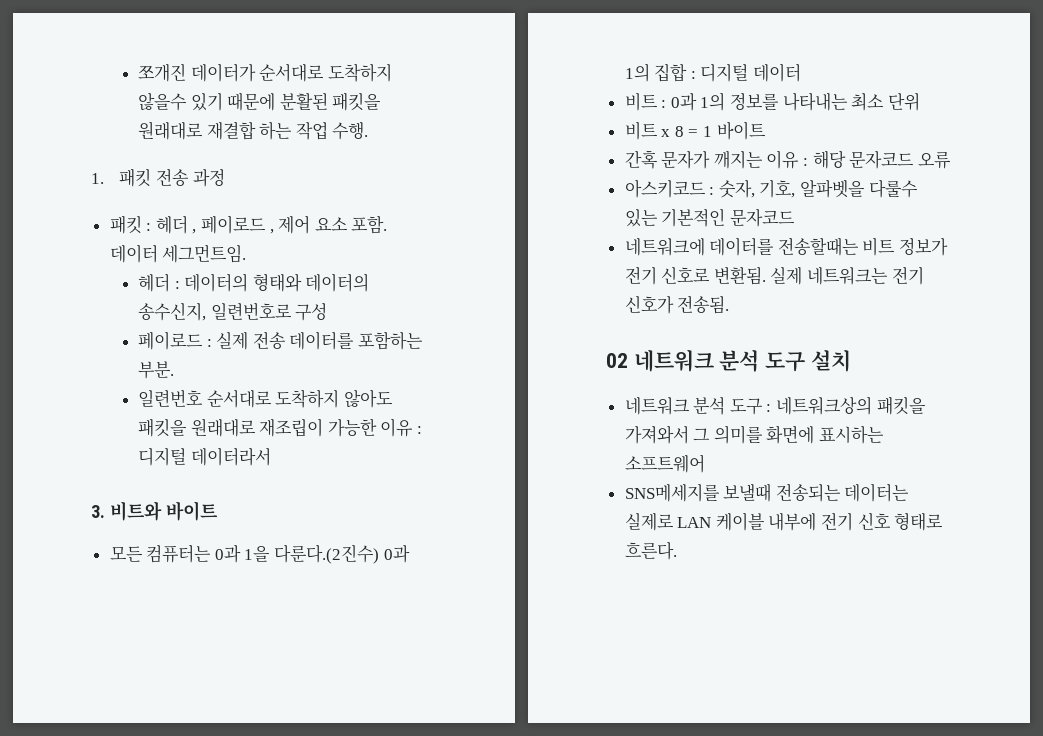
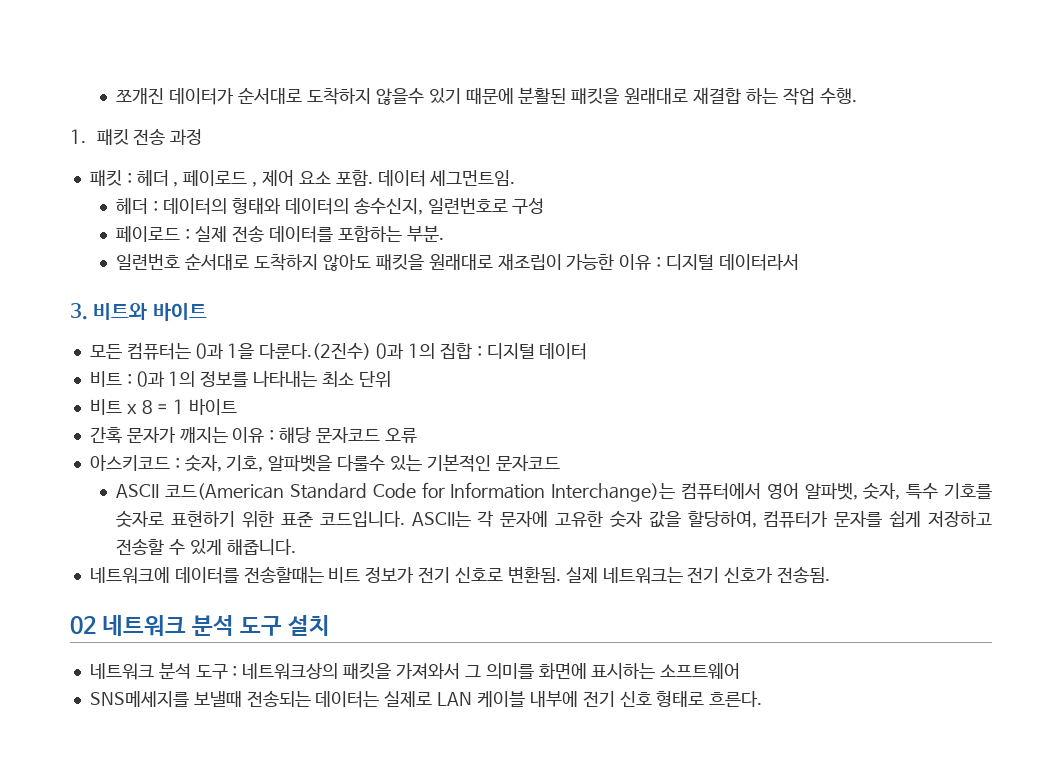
(795, 218) none -> [116,482,993,502] [116,510,992,528] [116,539,296,555] // ASCII 코드(American Standard Code for Information Interchange)는 컴퓨터에서 영어 알파벳, 숫자, 특수 기호를 숫자로 표현하기 위한 표준 코드입니다. ASCII는 각 문자에 고유한 숫자 값을 할당하여, 컴퓨터가 문자를 쉽게 저장하고 전송할 수 있게 해줍니다.

